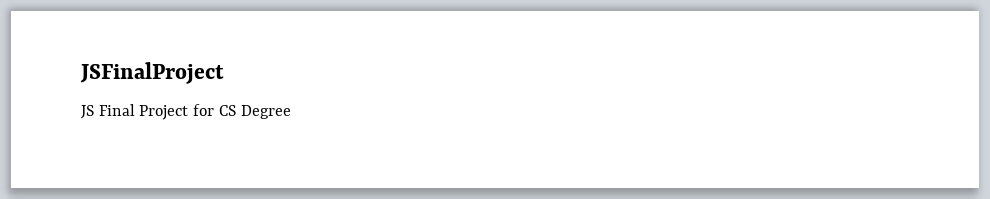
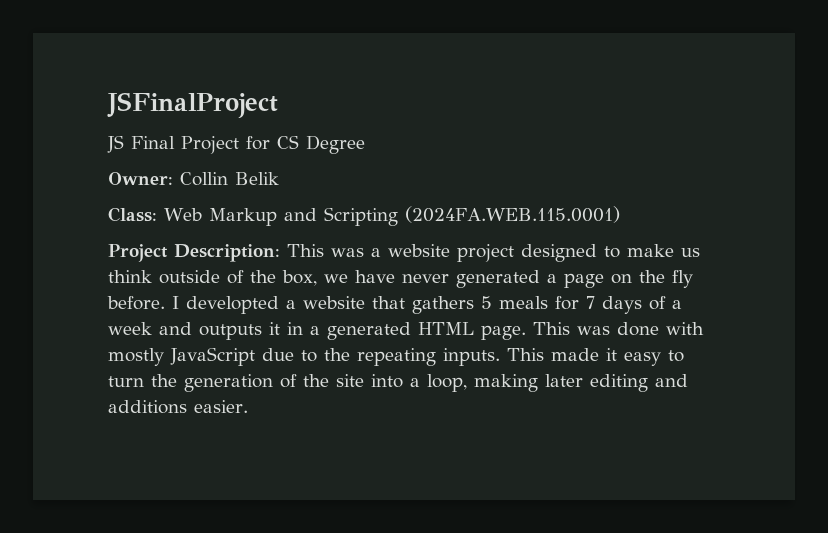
(291, 112) none -> [108,172,279,186] [108,206,620,226] [108,244,700,262] [108,270,693,288] [107,296,682,314] [108,322,704,340] [108,347,684,366] [108,374,688,392] [108,400,248,414] // Owner: Collin Belik // Class: Web Markup and Scripting (2024FA.WEB.115.0001) // Project Description: This was a website project designed to make us think outside of the box, we have never generated a page on the fly before. I developted a website that gathers 5 meals for 7 days of a week and outputs it in a generated HTML page. This was done with mostly JavaScript due to the repeating inputs. This made it easy to turn the generation of the site into a loop, making later editing and additions easier.

